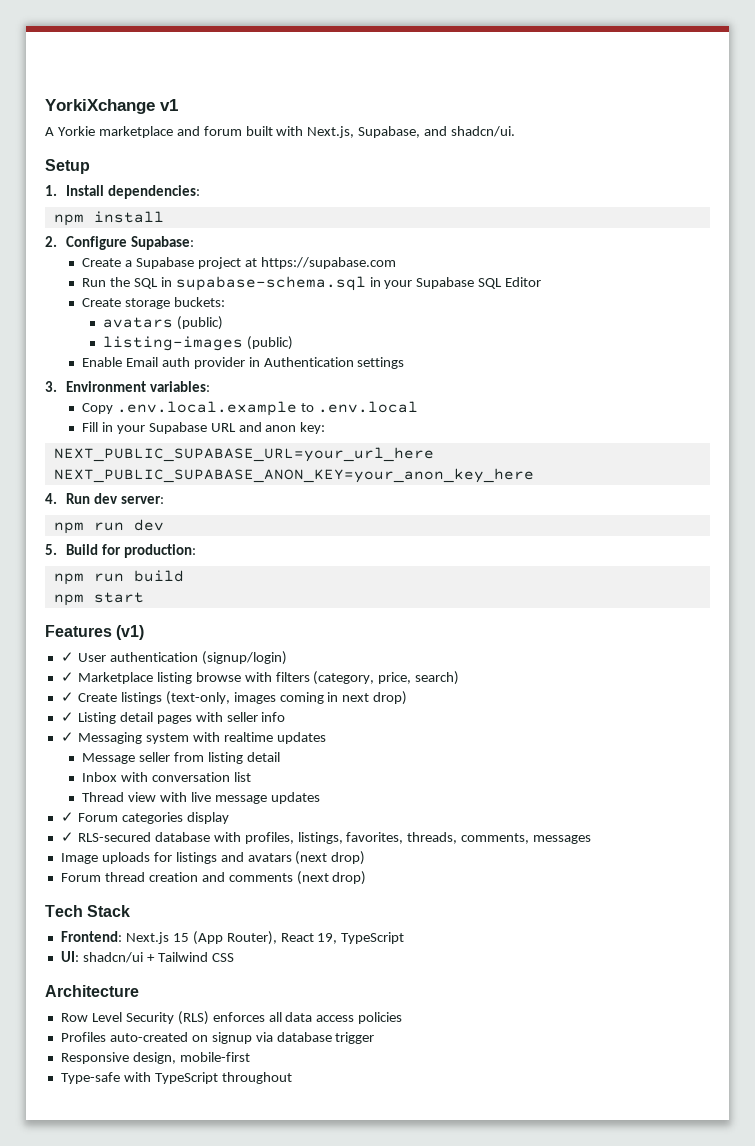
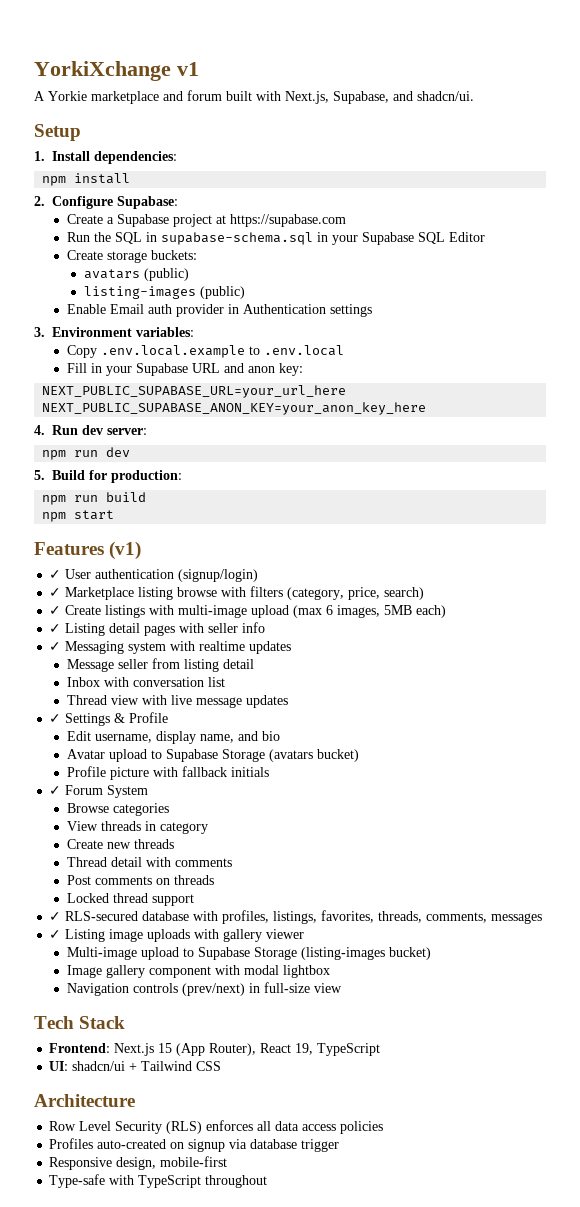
[165,691,408,705] (text-only, images coming in next drop) -> [149,605,447,618] with multi-image upload (max 6 images, 5MB each)
(320, 798) none -> [49,712,169,726] [66,731,280,744] [66,749,359,762] [66,766,269,780] // ✓ Settings & Profile // Edit username, display name, and bio // Avatar upload to Supabase Storage (avatars bucket) // Profile picture with fallback initials
(118, 817) none -> [107,785,149,798] [66,803,109,813] System // Browse
[186,812,229,824] display -> [66,821,208,834] [66,839,174,849] [66,857,232,867] [66,875,214,885] [66,893,194,906] // View threads in category // Create new threads // Thread detail with comments // Post comments on threads // Locked thread support
[60,851,366,865] [60,871,367,885] Image uploads for listings and avatars (next drop) // Forum thread creation and comments (next drop) -> [49,929,305,942] [66,947,431,960] [66,965,330,978] [66,982,342,996] ✓ Listing image uploads with gallery viewer // Multi-image upload to Supabase Storage (listing-images bucket) // Image gallery component with modal lightbox // Navigation controls (prev/next) in full-size view

